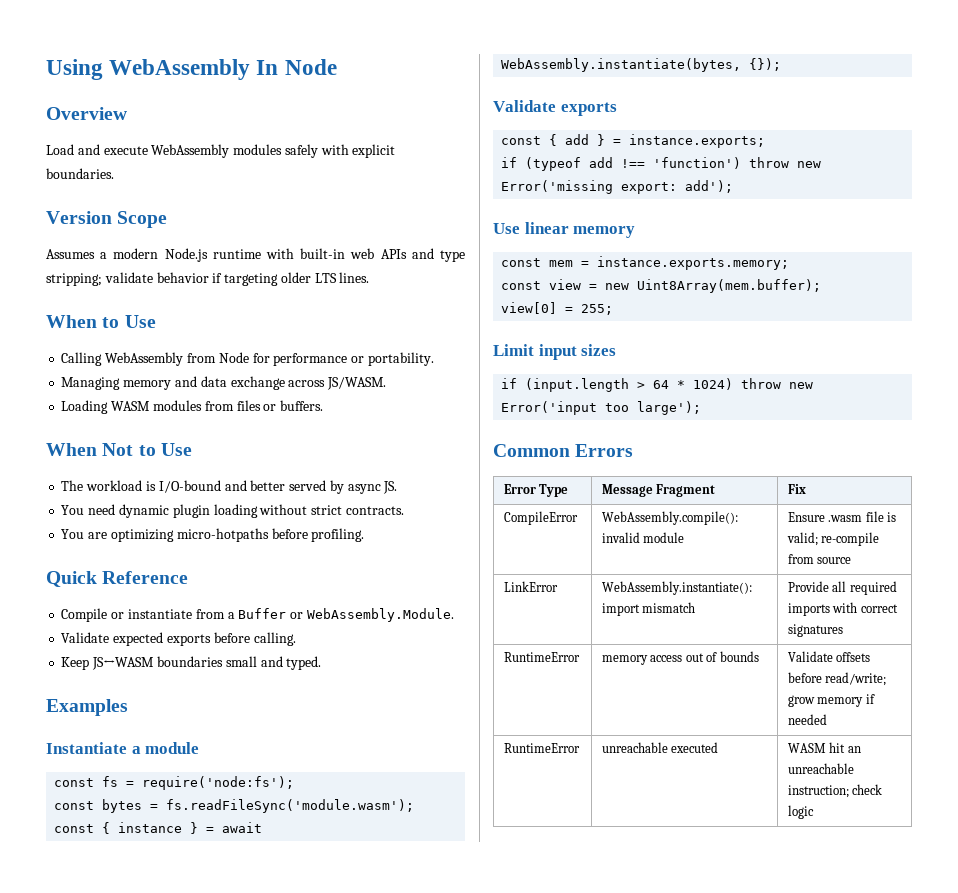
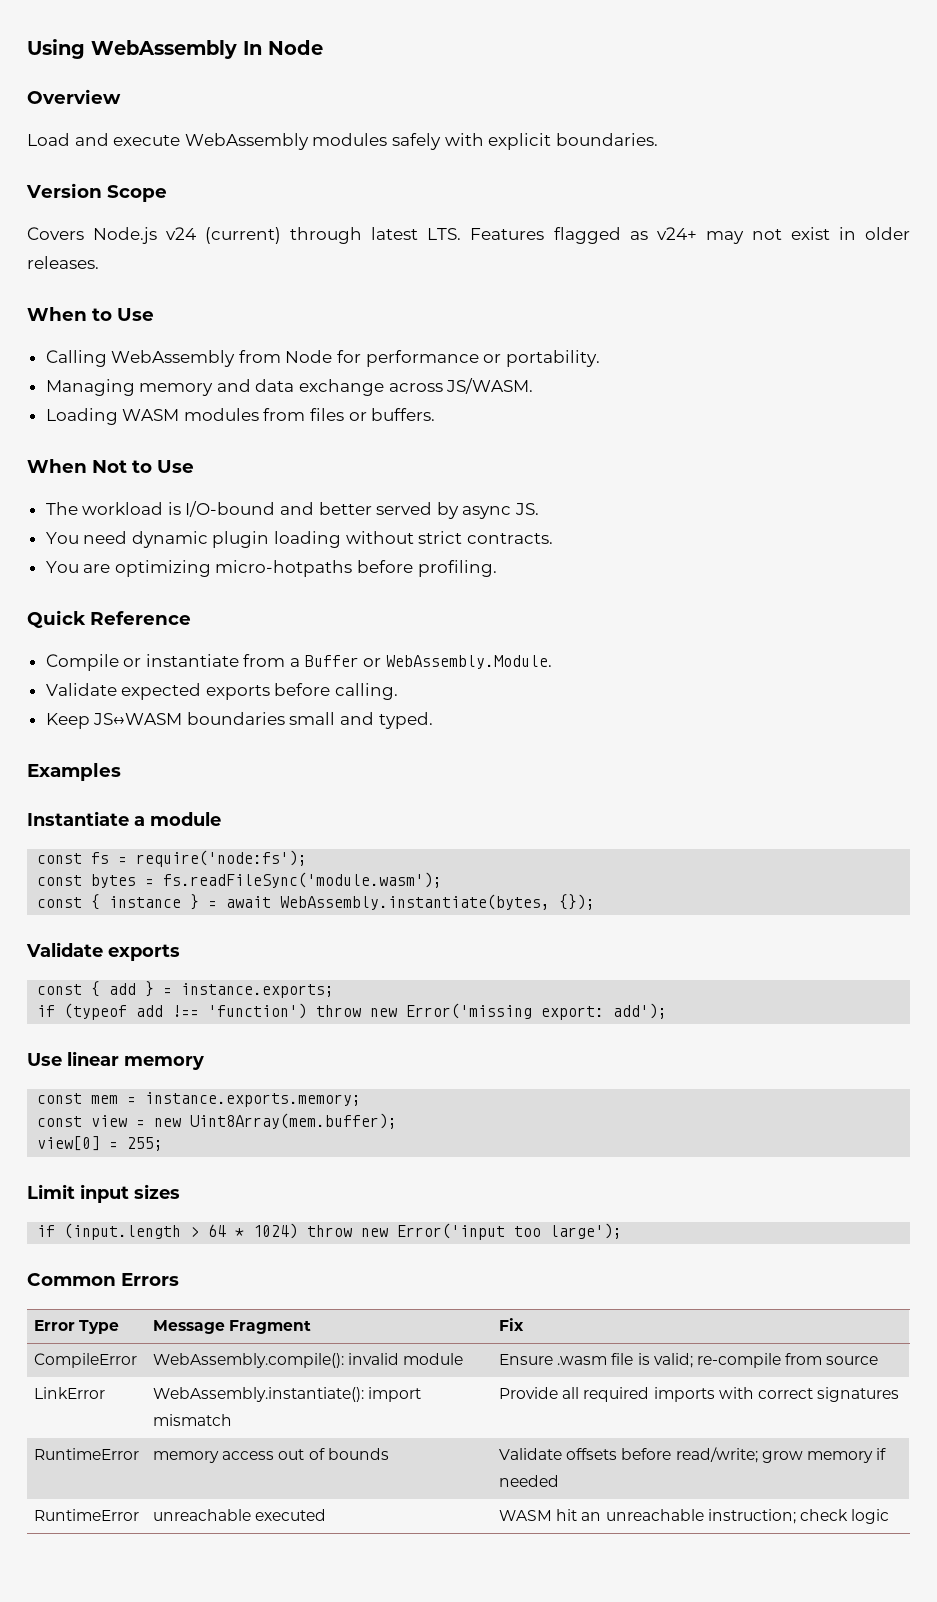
[46,248,465,262] [46,272,370,286] Assumes a modern Node.js runtime with built-in web APIs and type stripping; validate behavior if targeting older LTS lines. -> [27,227,911,244] [27,256,99,269] Covers Node.js v24 (current) through latest LTS. Features flagged as v24+ may not exist in older releases.

